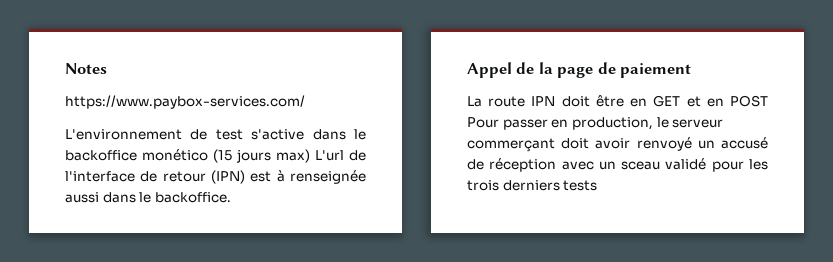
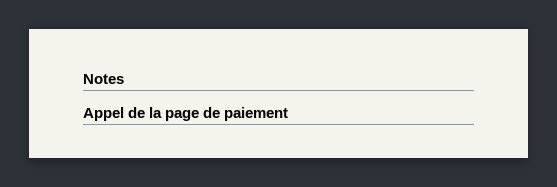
[65,95,305,109] [65,129,366,140] [65,149,366,163] [65,170,366,184] [65,192,231,203] // https://www.paybox-services.com/ // L'environnement de test s'active dans le backoffice monético (15 jours max) L'url de l'interface de retour (IPN) est à renseignée aussi dans le backoffice. -> (124, 79) none
[467,95,768,107] [467,117,724,130] [467,137,768,152] [467,158,768,172] [467,180,598,191] // La route IPN doit être en GET et en POST Pour passer en production, le serveur commerçant doit avoir renvoyé un accusé de réception avec un sceau validé pour les trois derniers tests -> (289, 114) none

